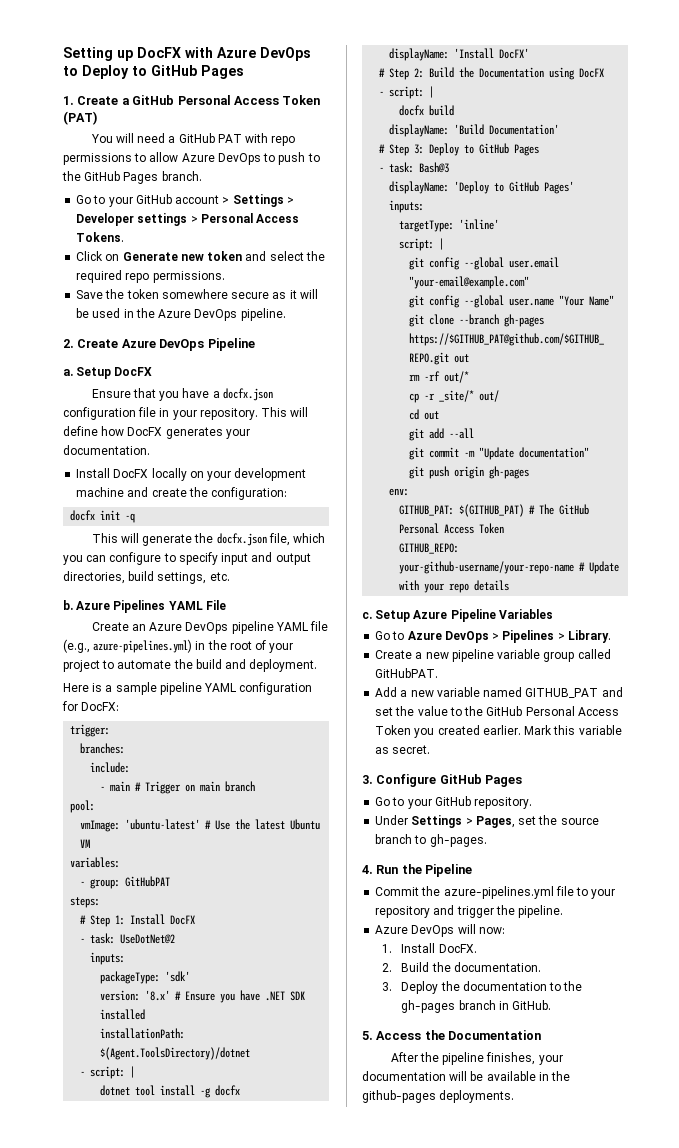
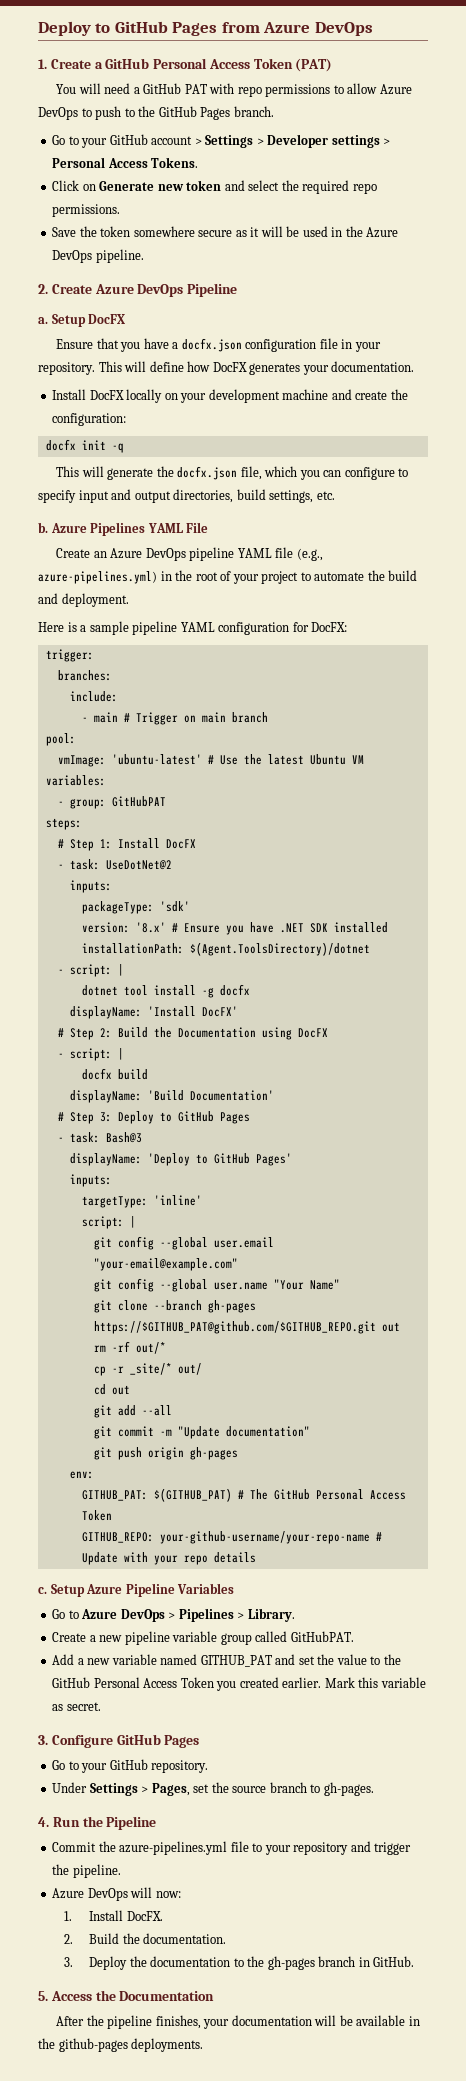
[63,47,311,61] [63,65,244,79] Setting up DocFX with Azure DevOps to Deploy to GitHub Pages -> [38,21,373,36] Deploy to GitHub Pages from Azure DevOps

